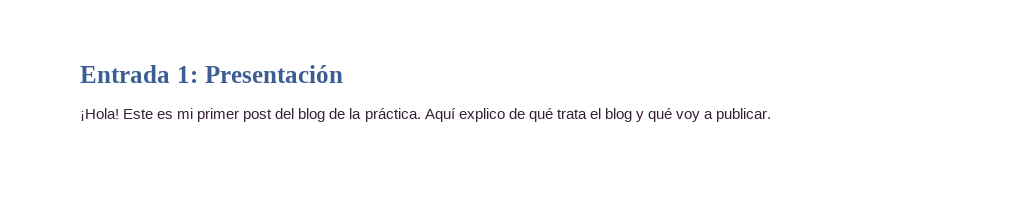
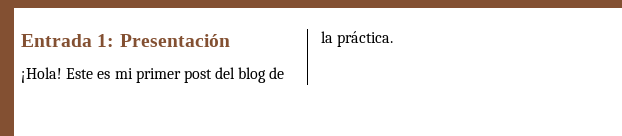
[424,108,772,122] Aquí explico de qué trata el blog y qué voy a publicar. -> (394, 39) none

